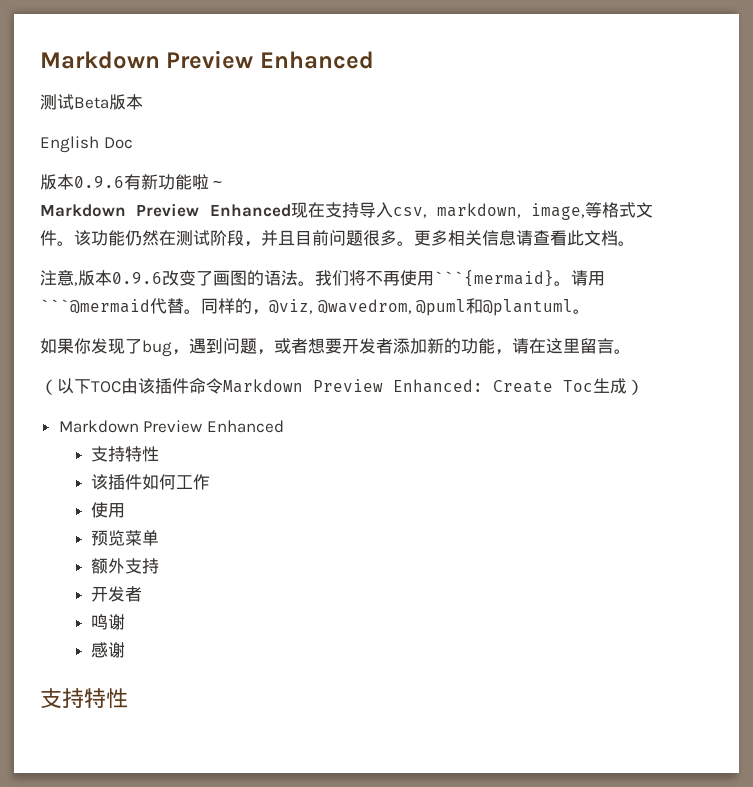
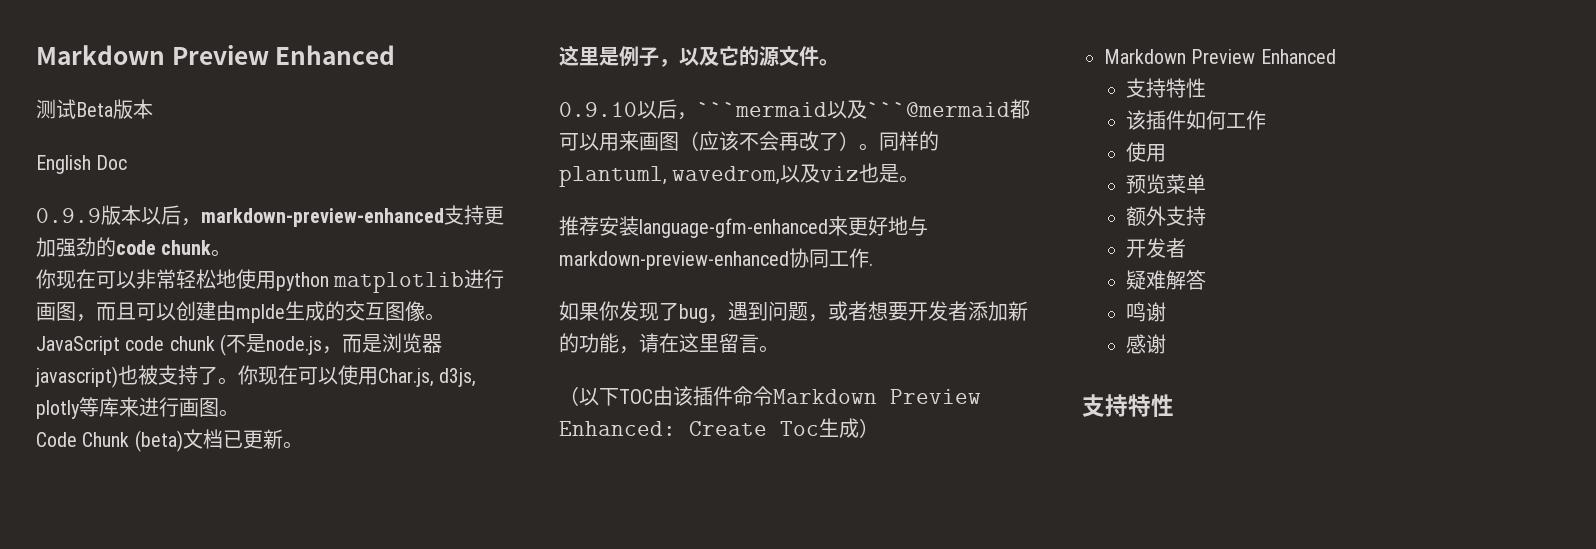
[40,174,226,190] [40,202,653,220] [40,230,635,247] [40,270,605,287] [40,298,591,316] 版本0.9.6有新功能啦～ // Markdown Preview Enhanced现在支持导入csv, markdown, image,等格式文件。该功能仍然在测试阶段，并且目前问题很多。更多相关信息请查看此文档。 // 注意,版本0.9.6改变了画图的语法。我们将不再使用```{mermaid}。请用```@mermaid代替。同样的，@viz, @wavedrom, @puml和@plantuml。 -> [36,205,504,227] [36,237,232,257] [36,269,505,293] [36,301,445,323] [36,333,443,356] [35,365,477,388] [36,397,239,419] [36,429,303,452] [559,45,839,67] [559,99,1030,120] [559,131,939,151] [559,163,920,187] [559,216,928,238] [559,248,873,270] 0.9.9版本以后，markdown-preview-enhanced支持更加强劲的code chunk。 // 你现在可以非常轻松地使用python matplotlib进行画图，而且可以创建由mplde生成的交互图像。JavaScript code chunk (不是node.js，而是浏览器javascript)也被支持了。你现在可以使用Char.js, d3js, plotly等库来进行画图。 // Code Chunk (beta)文档已更新。 // 这里是例子，以及它的源文件。 // 0.9.10以后，```mermaid以及```@mermaid都可以用来画图（应该不会再改了）。同样的plantuml, wavedrom,以及viz也是。 // 推荐安装language-gfm-enhanced来更好地与markdown-preview-enhanced协同工作.
(142, 594) none -> [1126,270,1207,290] // 疑难解答

